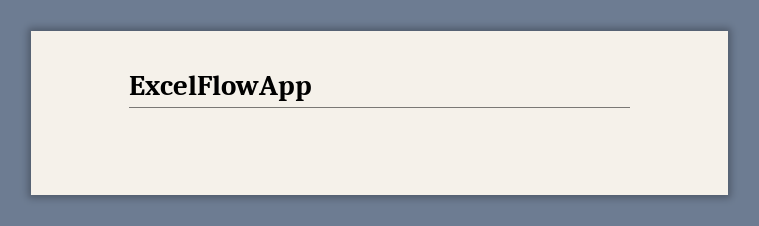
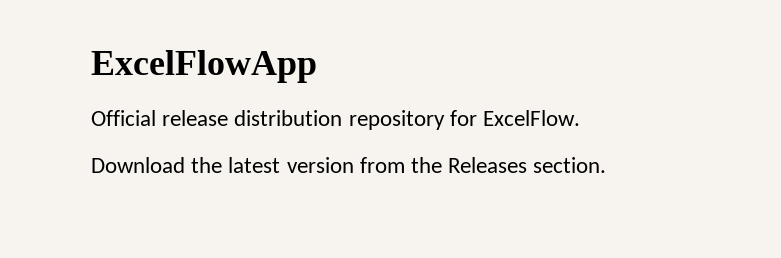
(312, 88) none -> [91,110,581,130] [91,157,607,173] // Official release distribution repository for ExcelFlow. // Download the latest version from the Releases section.

